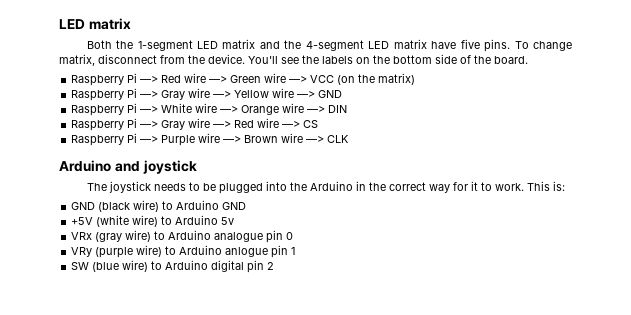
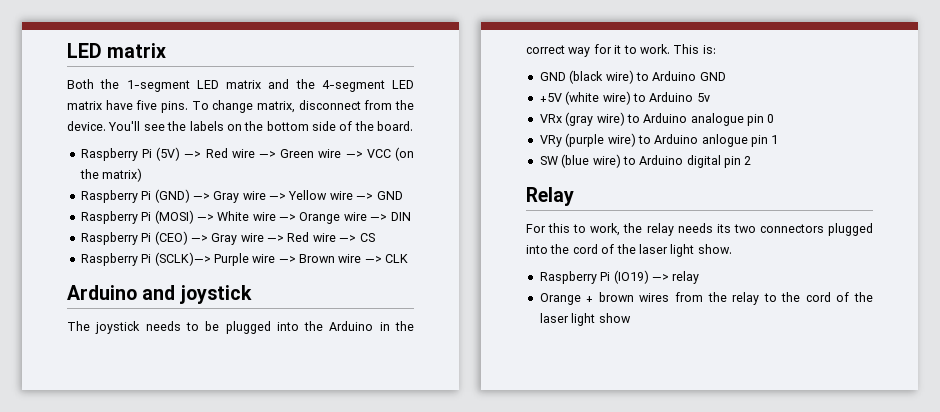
(138, 78) none -> [156,147,181,161] (5V)
(138, 93) none -> [154,189,190,203] (GND)
(138, 108) none -> [154,210,194,224] (MOSI)
(138, 123) none -> [154,231,188,245] (CEO)
[140,136,159,143] —> -> [154,252,211,266] (SCLK)—>
(275, 266) none -> [526,187,574,206] [526,223,873,236] [526,244,732,257] [539,270,700,284] [539,292,873,305] [539,313,631,326] // Relay // For this to work, the relay needs its two connectors plugged into the cord of the laser light show. // Raspberry Pi (IO19) —> relay // Orange + brown wires from the relay to the cord of the laser light show

